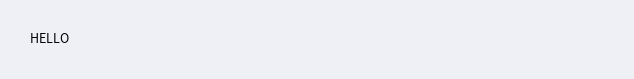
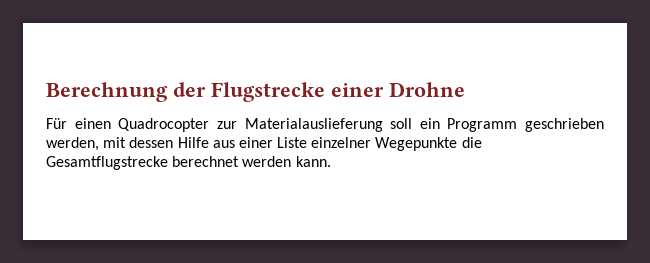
[30,33,69,43] HELLO -> [46,82,465,102] [46,118,604,132] [46,137,482,151] [46,156,331,170] Berechnung der Flugstrecke einer Drohne // Für einen Quadrocopter zur Materialauslieferung soll ein Programm geschrieben werden, mit dessen Hilfe aus einer Liste einzelner Wegepunkte die Gesamtflugstrecke berechnet werden kann.

